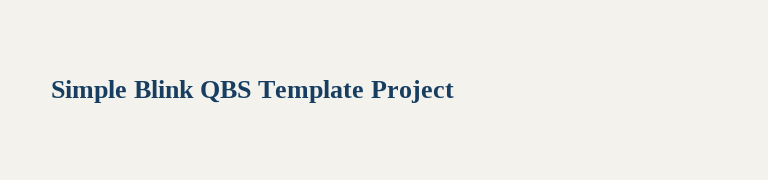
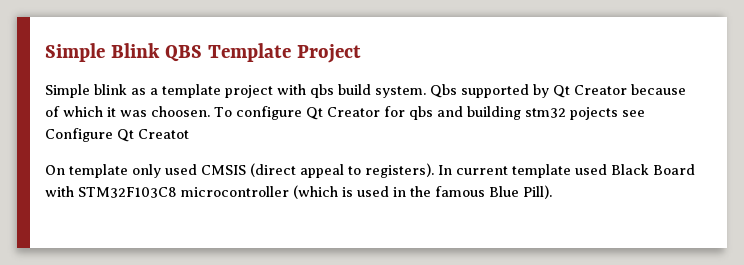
(455, 91) none -> [45,84,686,98] [45,106,645,120] [45,128,189,142] [45,163,695,178] [45,185,552,199] // Simple blink as a template project with qbs build system. Qbs supported by Qt Creator because of which it was choosen. To configure Qt Creator for qbs and building stm32 pojects see Configure Qt Creatot // On template only used CMSIS (direct appeal to registers). In current template used Black Board with STM32F103C8 microcontroller (which is used in the famous Blue Pill).

